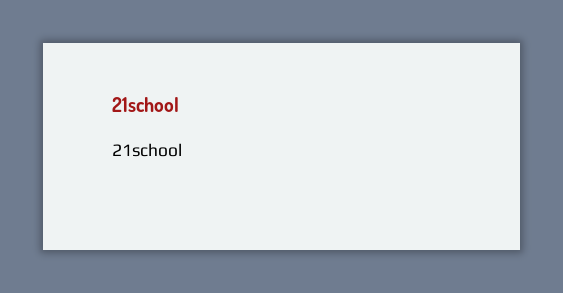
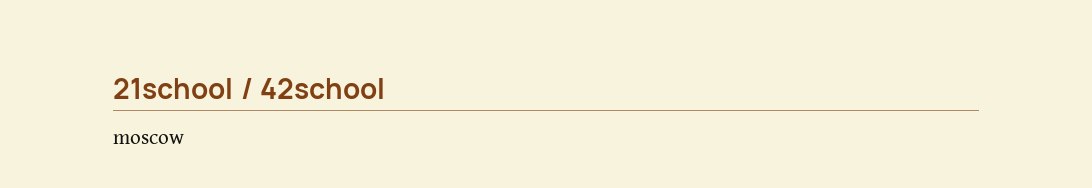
[112,97,179,112] [112,143,182,157] 21school // 21school -> [113,78,386,99] [113,134,184,144] 21school / 42school // moscow

